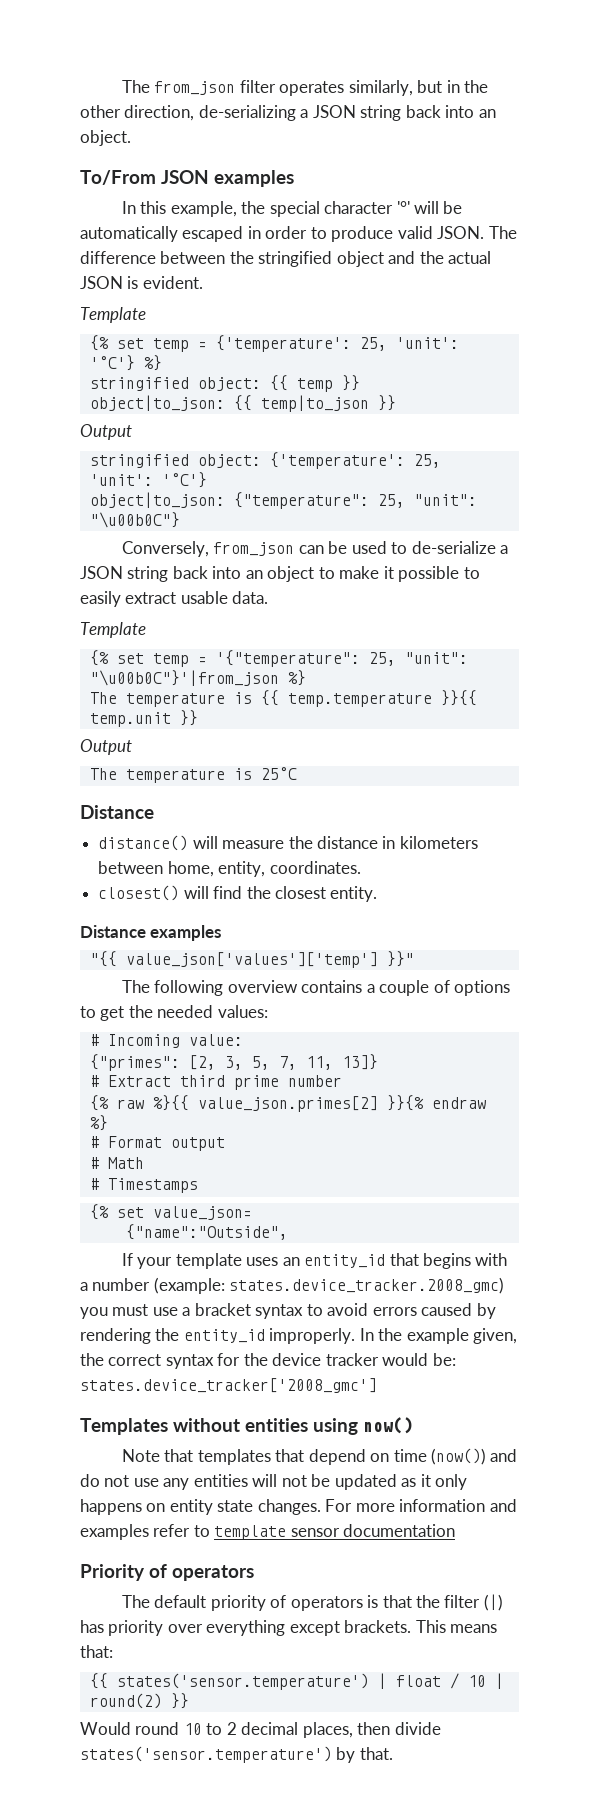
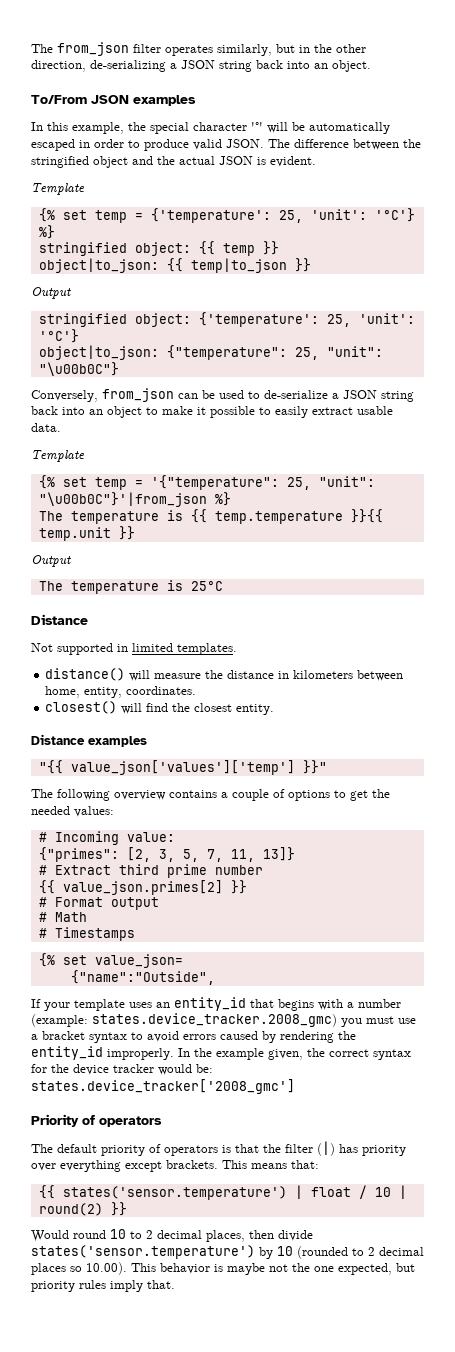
(154, 812) none -> [31,643,237,655] // Not supported in limited templates.
[89,1095,486,1112] [89,1115,108,1131] {% raw %}{{ value_json.primes[2] }}{% endraw %} -> [38,880,247,895] {{ value_json.primes[2] }}
[80,1417,413,1435] [121,1448,518,1465] [80,1474,468,1490] [80,1499,517,1515] [80,1524,456,1540] // Templates without entities using now() // Note that templates that depend on time (now()) and do not use any entities will not be updated as it only happens on entity state changes. For more information and examples refer to template sensor documentation -> (295, 1086) none
(356, 1755) none -> [277,1246,424,1259] [31,1262,415,1275] [31,1280,143,1292] 10 (rounded to 2 decimal places so 10.00). This behavior is maybe not the one expected, but priority rules imply

